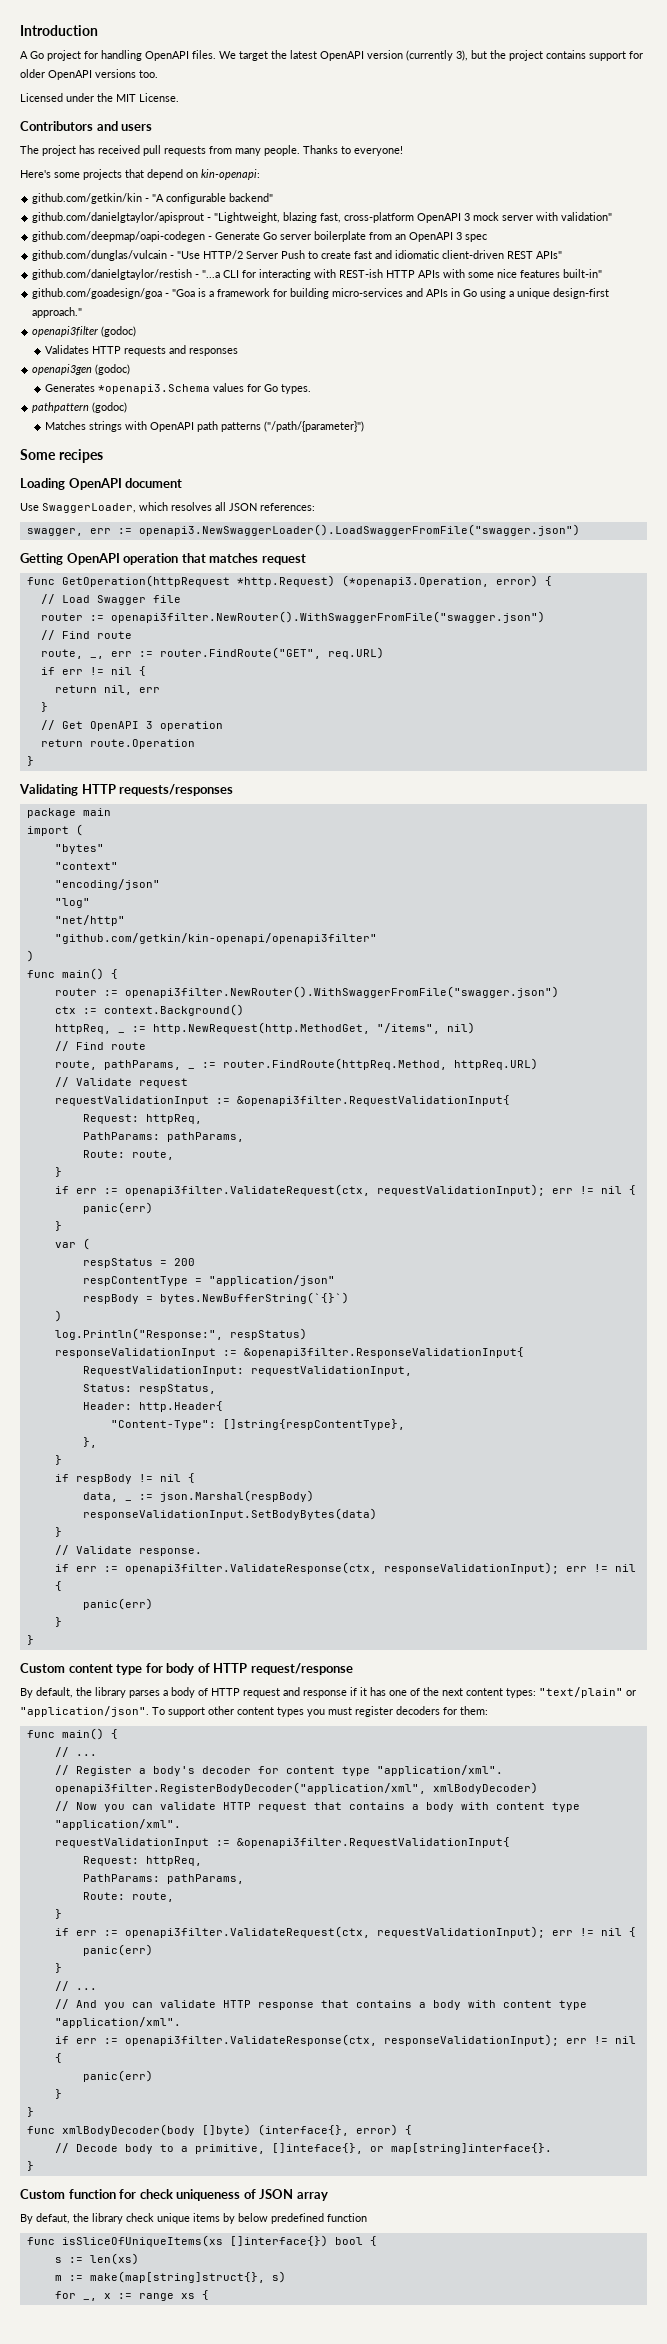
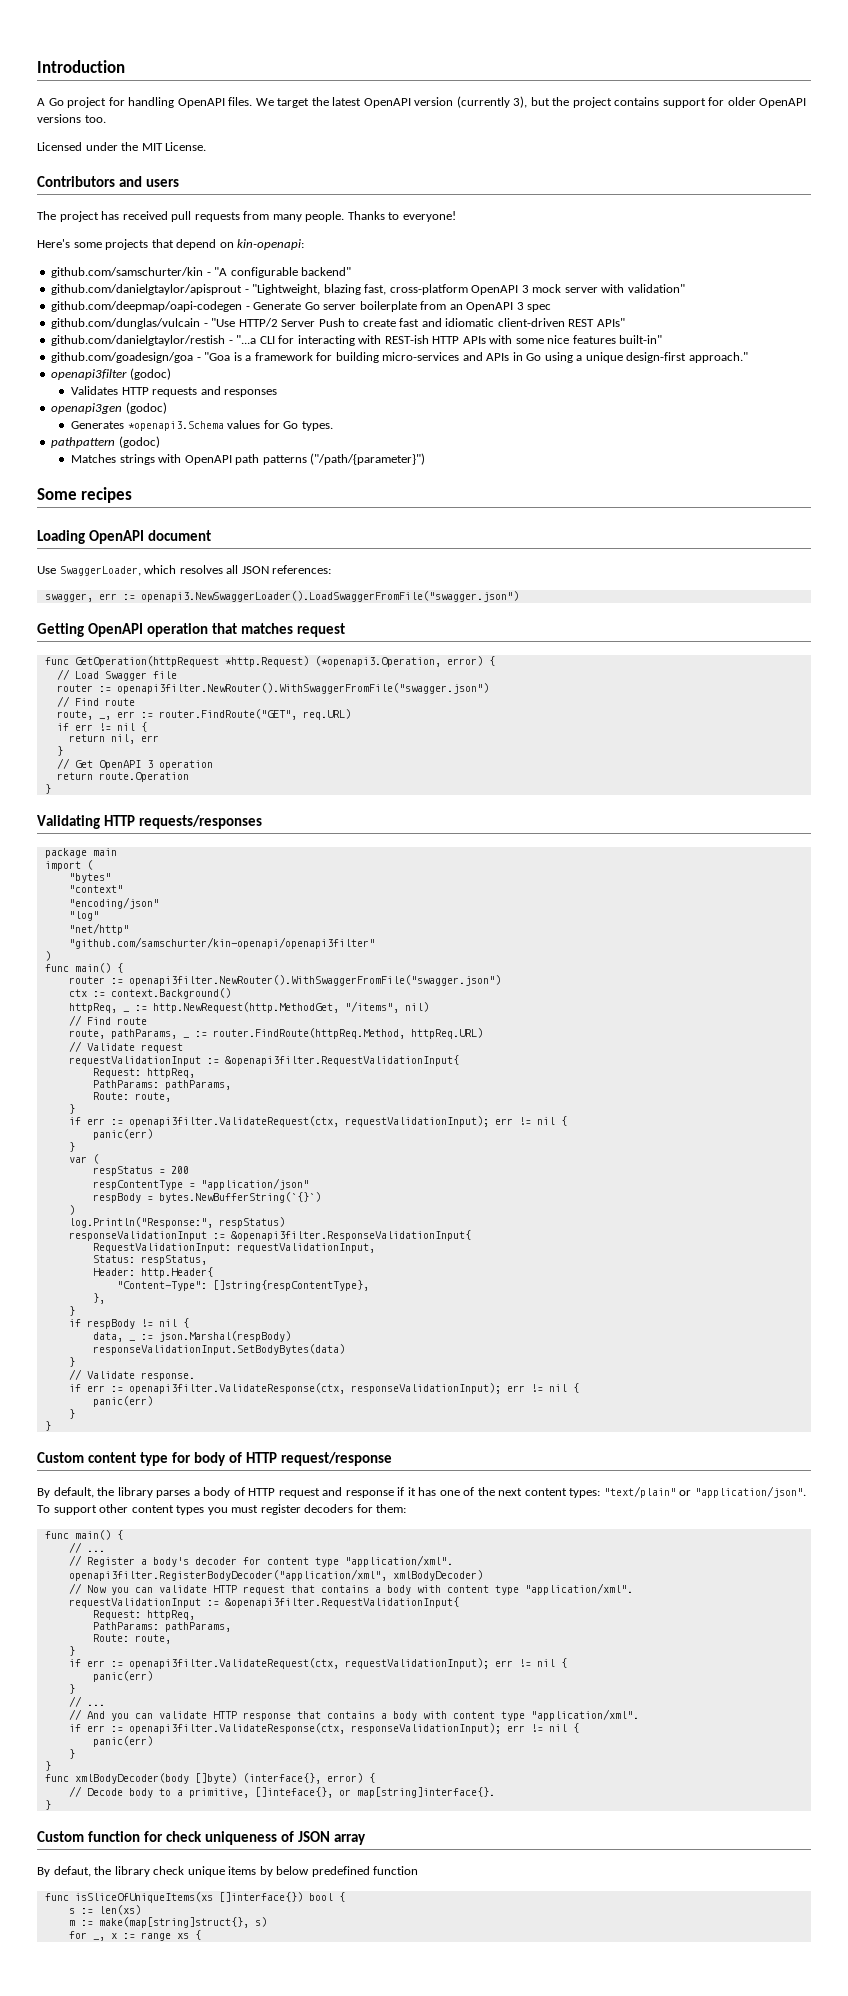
[32,193,143,204] github.com/getkin/kin -> [51,267,204,278] github.com/samschurter/kin
[54,933,377,944] "github.com/getkin/kin-openapi/openapi3filter" -> [68,937,375,949] "github.com/samschurter/kin-openapi/openapi3filter"

